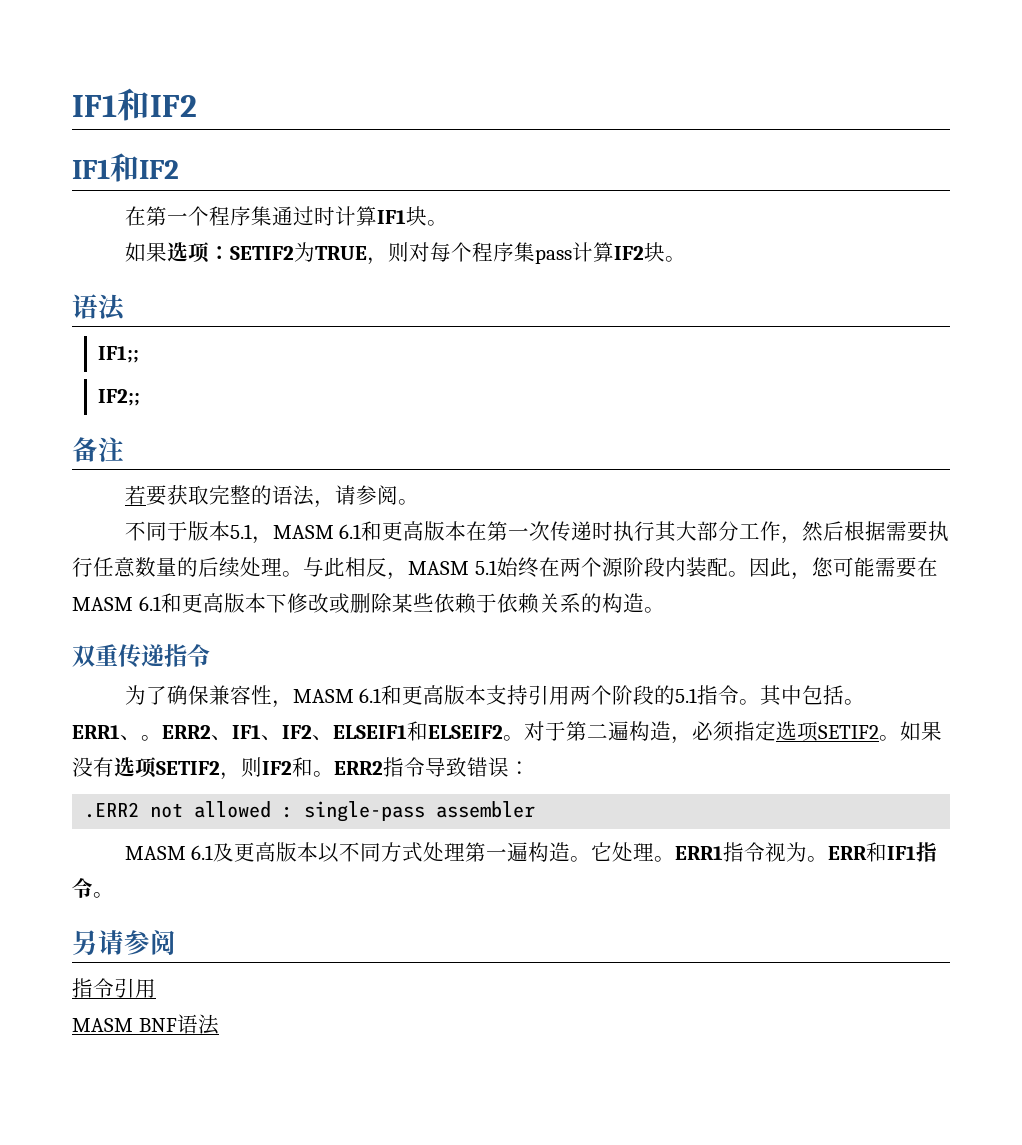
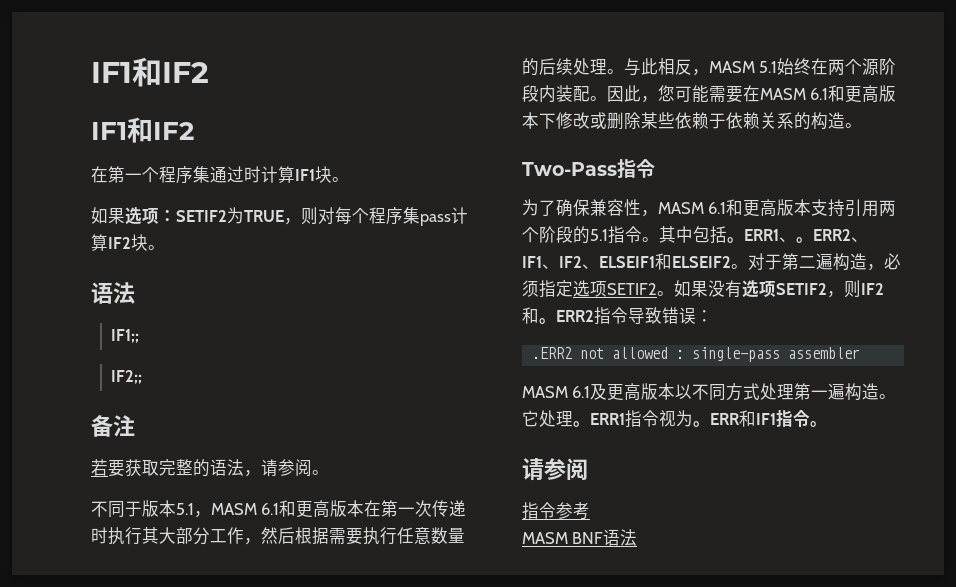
[72,644,164,668] 双重传递 -> [522,162,617,176] Two-Pass
[72,930,98,955] 另 -> (827, 424) none
[114,978,156,998] 引用 -> [556,502,590,520] 参考

